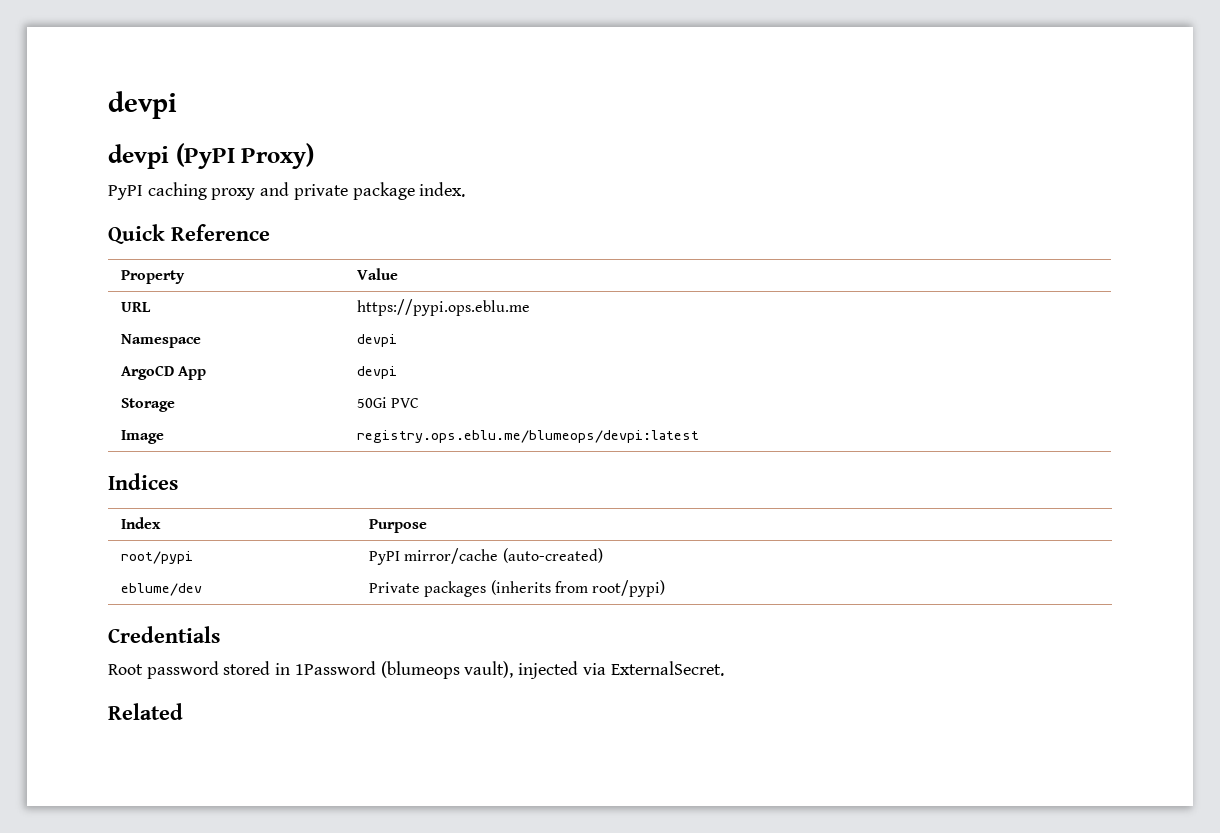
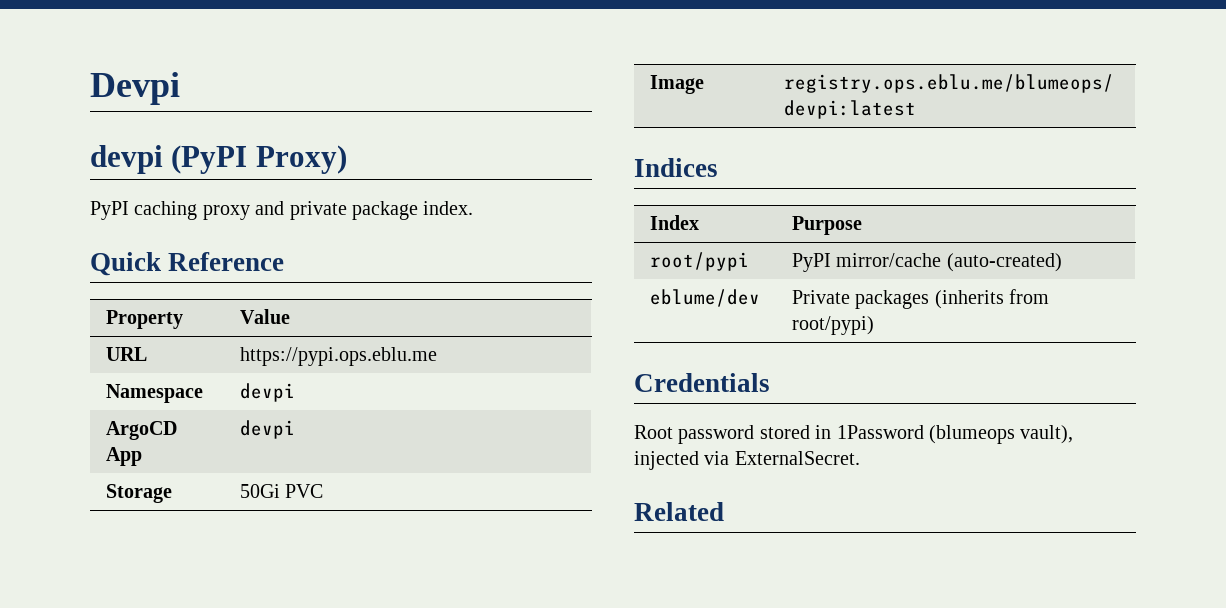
[108,91,177,119] devpi -> [90,72,180,105] Devpi

